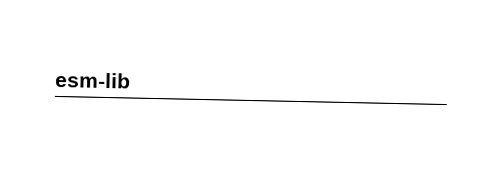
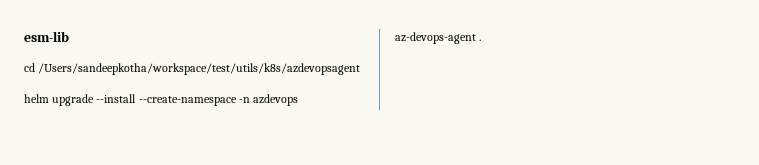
(131, 80) none -> [24,63,361,75] [24,94,299,106] [395,32,482,44] // cd /Users/sandeepkotha/workspace/test/utils/k8s/azdevopsagent // helm upgrade --install --create-namespace -n azdevops az-devops-agent .

